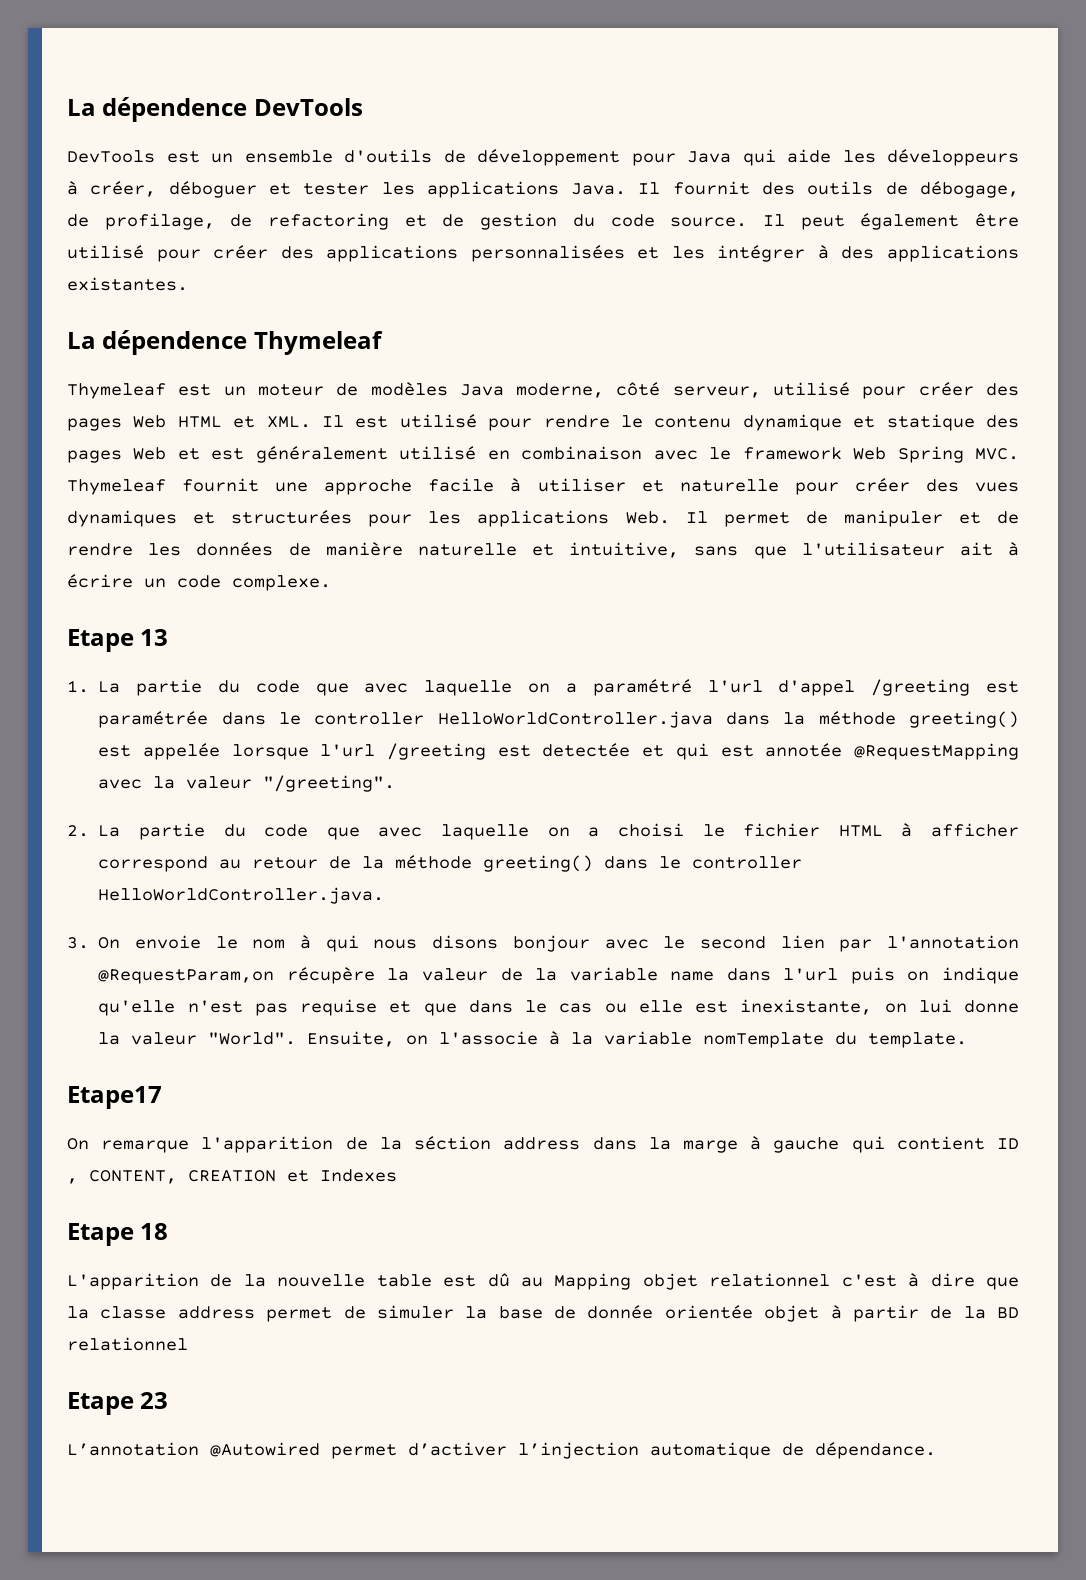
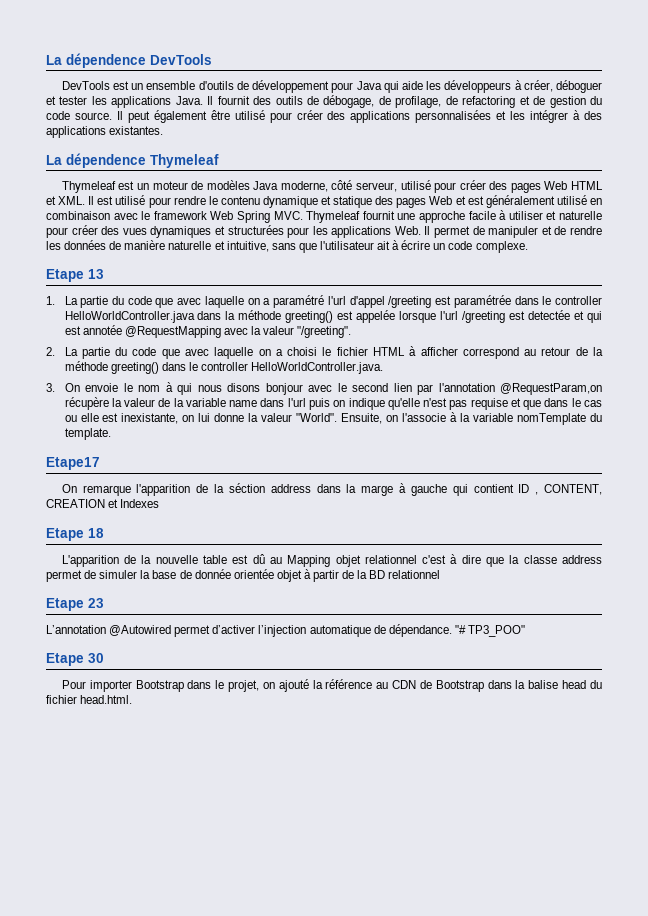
(936, 1450) none -> [454,625,525,637] [46,653,104,666] [61,679,602,692] [46,695,133,704] "# TP3_POO" // Etape 30 // Pour importer Bootstrap dans le projet, on ajouté la référence au CDN de Bootstrap dans la balise head du fichier head.html.

